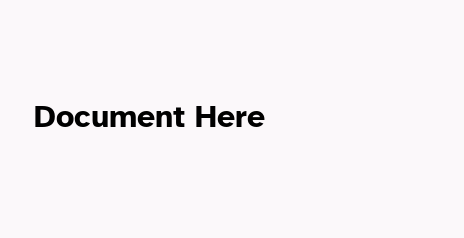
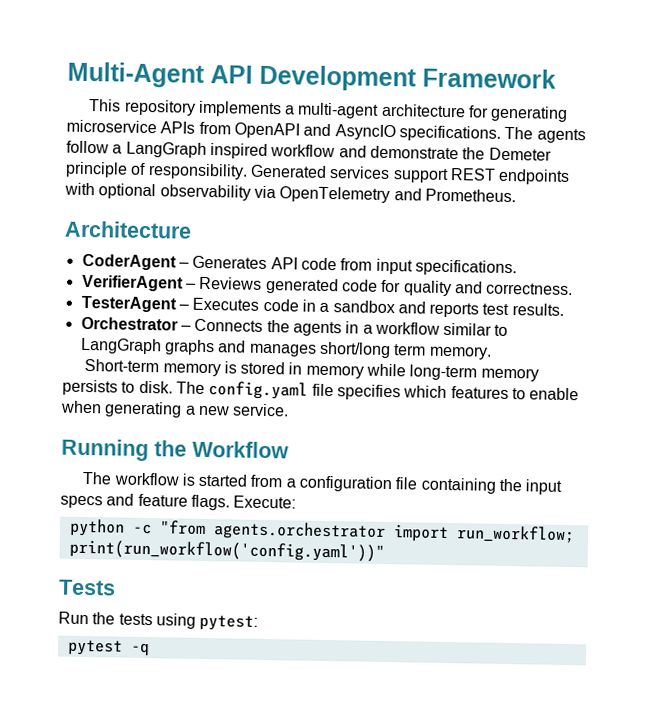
[34,106,265,127] Document Here -> [67,61,556,92] [89,99,569,122] [66,119,586,144] [66,140,552,161] [65,161,571,186] [64,182,516,204] [64,220,192,239] [81,253,517,277] [81,274,574,297] [80,295,564,318] [80,316,509,337] [79,337,492,360] [84,358,539,382] [62,379,580,401] [61,400,290,418] [61,438,289,462] [82,471,563,495] [60,493,297,511] [68,518,575,544] [68,539,385,562] [58,579,116,596] [58,611,259,631] [66,639,150,657] Multi-Agent API Development Framework // This repository implements a multi-agent architecture for generating microservice APIs from OpenAPI and AsyncIO specifications. The agents follow a LangGraph inspired workflow and demonstrate the Demeter principle of responsibility. Generated services support REST endpoints with optional observability via OpenTelemetry and Prometheus. // Architecture // CoderAgent – Generates API code from input specifications. // VerifierAgent – Reviews generated code for quality and correctness. // TesterAgent – Executes code in a sandbox and reports test results. // Orchestrator – Connects the agents in a workflow similar to LangGraph graphs and manages short/long term memory. // Short‑term memory is stored in memory while long‑term memory persists to disk. The config.yaml file specifies which features to enable when generating a new service. // Running the Workflow // The workflow is started from a configuration file containing the input specs and feature flags. Execute: // python -c "from agents.orchestrator import run_workflow; print(run_workflow('config.yaml'))" // Tests // Run the tests using pytest: // pytest -q

